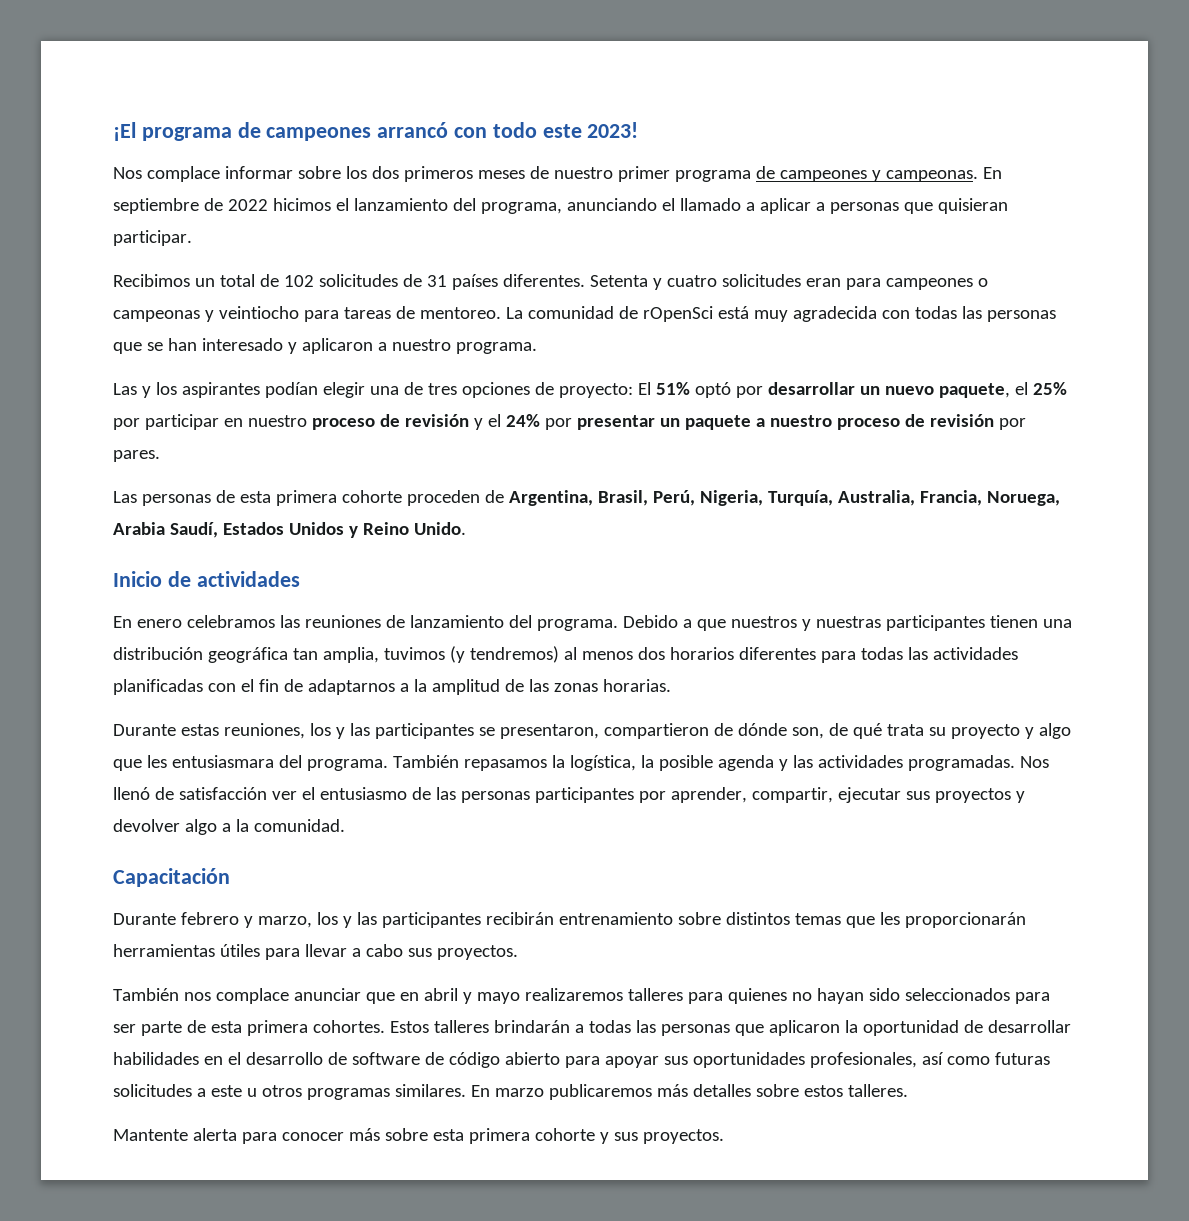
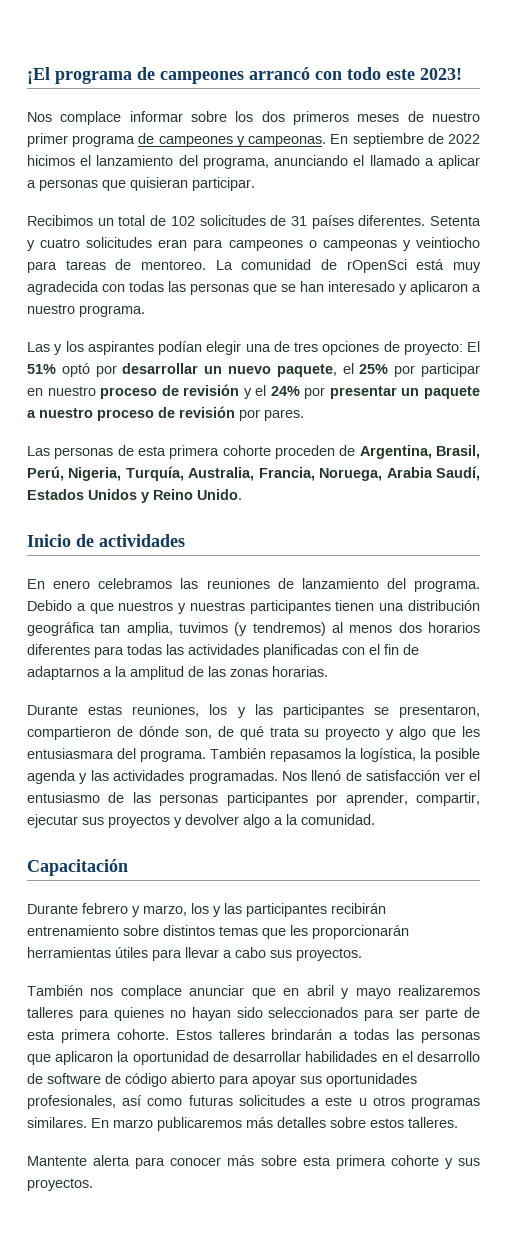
[312,1020,385,1033] cohortes. -> [116,1029,169,1040] cohorte.

